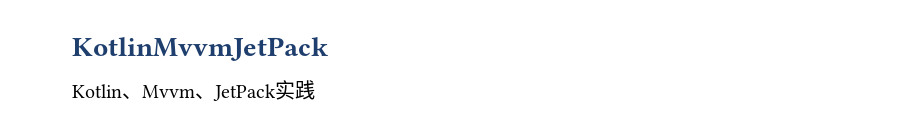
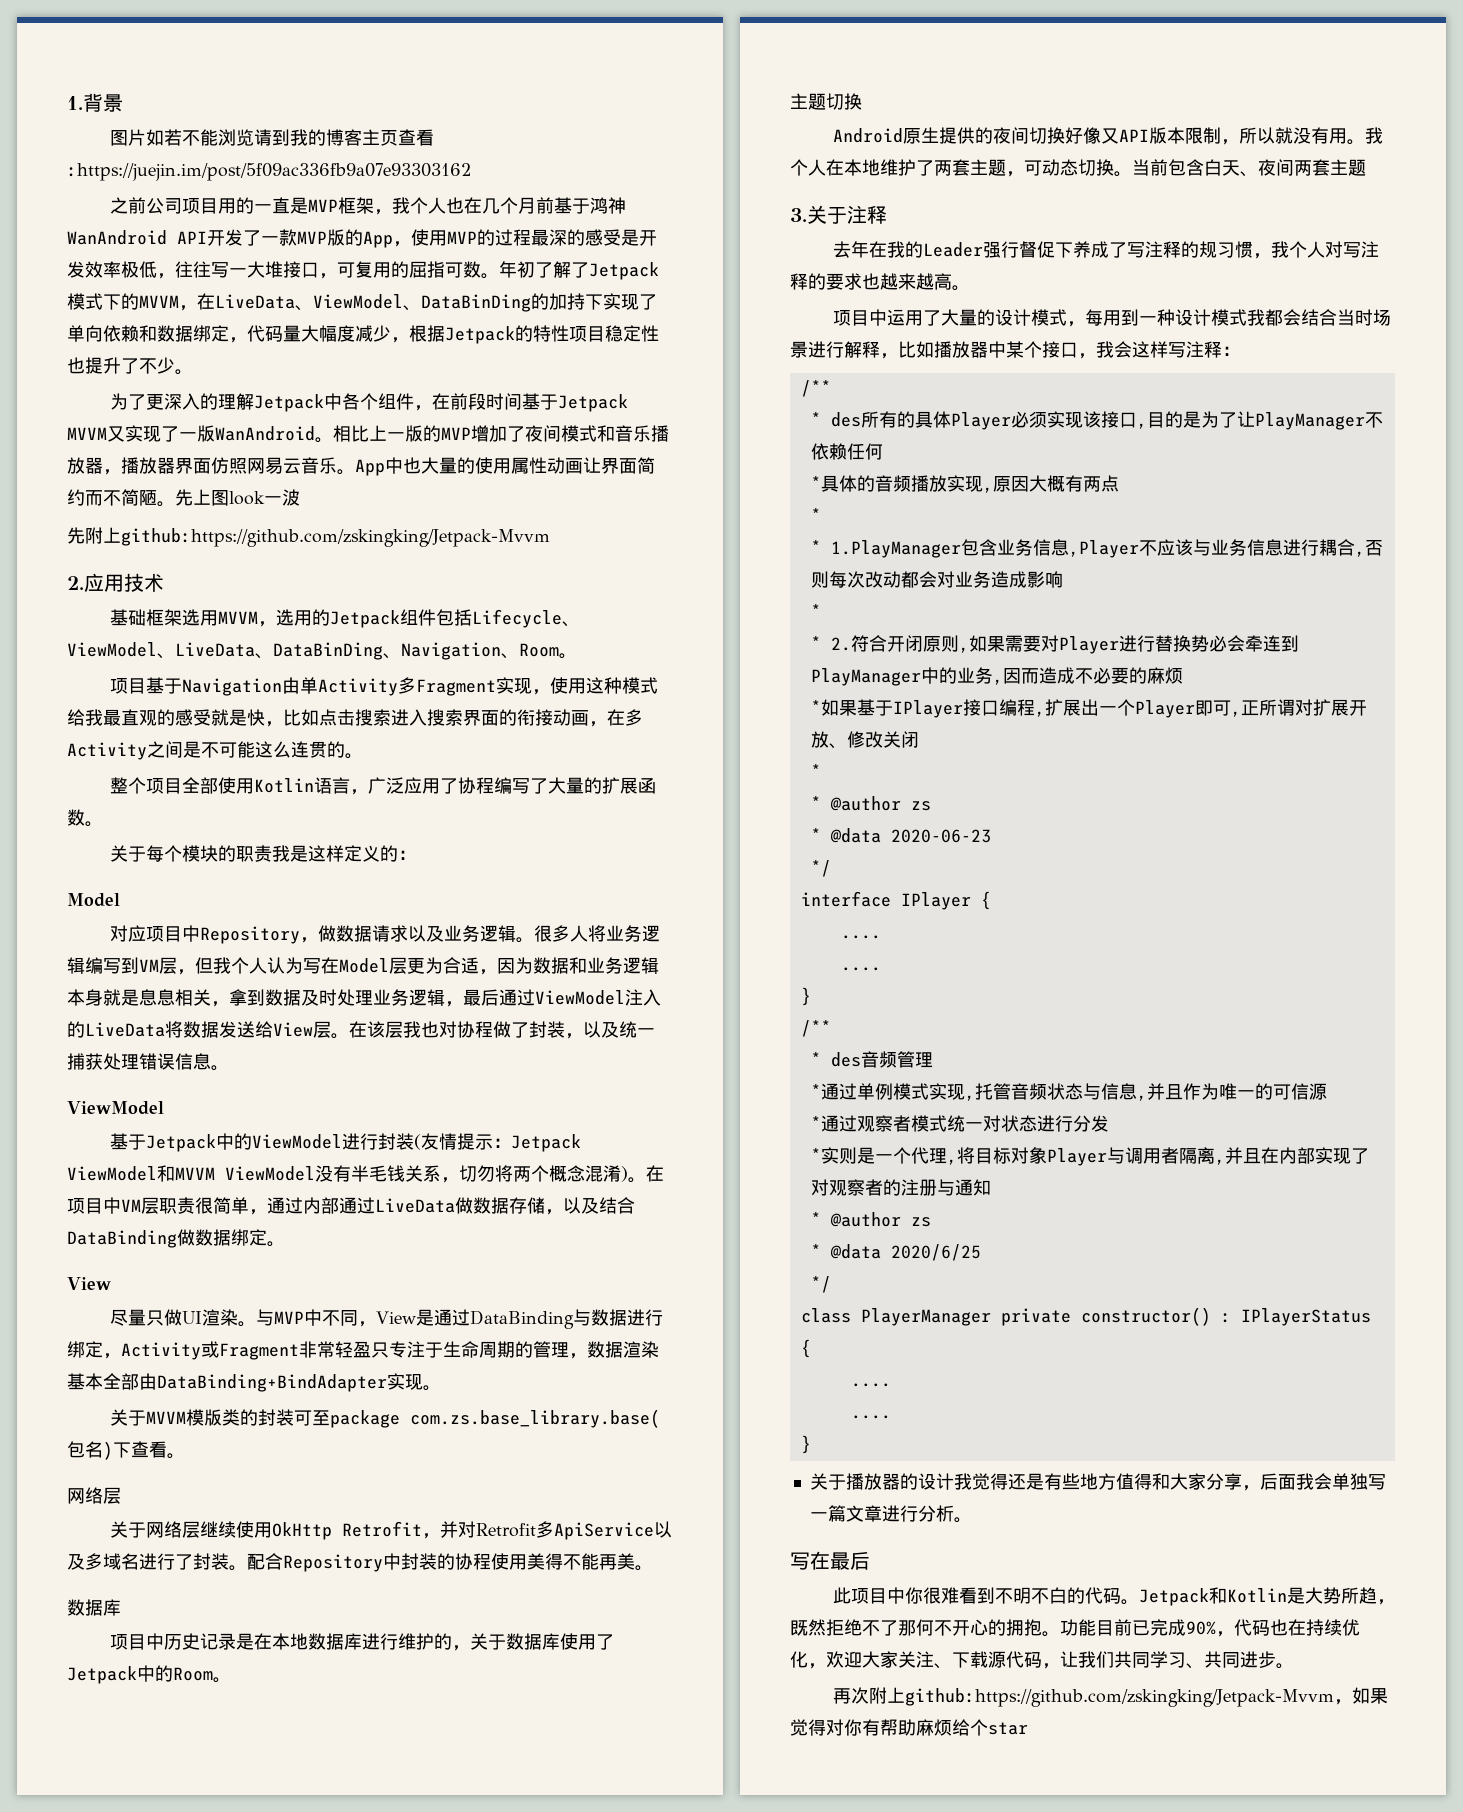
[72,37,328,61] [72,80,315,101] KotlinMvvmJetPack // Kotlin、Mvvm、JetPack实践 -> [67,93,123,112] [109,129,434,146] [67,163,471,181] [109,197,626,215] [67,229,657,248] [67,261,659,280] [67,293,657,312] [67,325,659,344] [67,357,193,375] [109,393,628,412] [67,425,669,443] [67,457,655,476] [67,489,300,507] [67,527,550,547] [67,573,164,592] [109,609,580,628] [67,642,577,660] [109,677,658,696] [67,709,643,727] [67,741,363,760] [109,777,656,795] [67,809,103,827] [109,845,416,862] [67,893,120,907] [109,925,660,944] [67,957,659,975] [67,989,661,1007] [67,1021,655,1039] [67,1053,229,1071] [67,1101,164,1115] [109,1133,581,1152] [67,1165,664,1183] [67,1197,635,1215] [67,1229,285,1248] [67,1277,111,1290] [109,1309,663,1329] [67,1341,659,1360] [67,1373,441,1392] [109,1409,660,1428] [67,1441,185,1460] [67,1487,121,1504] [109,1521,672,1540] [67,1553,653,1572] [67,1599,121,1616] [109,1633,614,1651] [67,1665,231,1684] [790,93,862,110] [832,127,1383,145] [790,159,1366,177] [790,205,887,224] [832,241,1379,259] [790,273,970,291] [832,309,1391,327] [790,341,1240,359] [800,380,831,397] [810,411,1383,430] [810,443,883,460] [810,475,1119,493] [810,508,821,522] [810,539,1383,558] [810,571,1063,588] [810,604,821,618] [810,635,1299,654] [810,667,1183,686] [810,699,1367,718] [810,731,919,749] [810,764,821,778] [810,796,931,811] [810,828,991,843] [810,860,831,877] [800,891,991,910] [840,935,881,939] [840,967,881,971] [800,987,811,1006] [800,1020,831,1037] [810,1051,933,1068] [810,1083,1327,1101] [810,1115,1109,1132] [810,1147,1369,1166] [810,1179,991,1196] [810,1212,931,1227] [810,1244,981,1261] [810,1276,831,1293] [800,1307,1371,1326] [800,1339,811,1358] [850,1383,891,1387] [850,1415,891,1419] [800,1435,811,1454] [809,1473,1386,1491] [809,1505,972,1523] [790,1551,870,1570] [832,1587,1395,1606] [790,1619,1360,1637] [790,1651,1294,1669] [832,1687,1388,1707] [790,1719,1028,1736] 1.背景 // 图片如若不能浏览请到我的博客主页查看:https://juejin.im/post/5f09ac336fb9a07e93303162 // 之前公司项目用的一直是MVP框架，我个人也在几个月前基于鸿神WanAndroid API开发了一款MVP版的App，使用MVP的过程最深的感受是开发效率极低，往往写一大堆接口，可复用的屈指可数。年初了解了Jetpack模式下的MVVM，在LiveData、ViewModel、DataBinDing的加持下实现了单向依赖和数据绑定，代码量大幅度减少，根据Jetpack的特性项目稳定性也提升了不少。 // 为了更深入的理解Jetpack中各个组件，在前段时间基于Jetpack MVVM又实现了一版WanAndroid。相比上一版的MVP增加了夜间模式和音乐播放器，播放器界面仿照网易云音乐。App中也大量的使用属性动画让界面简约而不简陋。先上图look一波 // 先附上github:https://github.com/zskingking/Jetpack-Mvvm // 2.应用技术 // 基础框架选用MVVM，选用的Jetpack组件包括Lifecycle、ViewModel、LiveData、DataBinDing、Navigation、Room。 // 项目基于Navigation由单Activity多Fragment实现，使用这种模式给我最直观的感受就是快，比如点击搜索进入搜索界面的衔接动画，在多Activity之间是不可能这么连贯的。 // 整个项目全部使用Kotlin语言，广泛应用了协程编写了大量的扩展函数。 // 关于每个模块的职责我是这样定义的： // Model // 对应项目中Repository，做数据请求以及业务逻辑。很多人将业务逻辑编写到VM层，但我个人认为写在Model层更为合适，因为数据和业务逻辑本身就是息息相关，拿到数据及时处理业务逻辑，最后通过ViewModel注入的LiveData将数据发送给View层。在该层我也对协程做了封装，以及统一捕获处理错误信息。 // ViewModel // 基于Jetpack中的ViewModel进行封装(友情提示：Jetpack ViewModel和MVVM ViewModel没有半毛钱关系，切勿将两个概念混淆)。在项目中VM层职责很简单，通过内部通过LiveData做数据存储，以及结合DataBinding做数据绑定。 // View // 尽量只做UI渲染。与MVP中不同，View是通过DataBinding与数据进行绑定，Activity或Fragment非常轻盈只专注于生命周期的管理，数据渲染基本全部由DataBinding+BindAdapter实现。 // 关于MVVM模版类的封装可至package com.zs.base_library.base(包名)下查看。 // 网络层 // 关于网络层继续使用OkHttp Retrofit，并对Retrofit多ApiService以及多域名进行了封装。配合Repository中封装的协程使用美得不能再美。 // 数据库 // 项目中历史记录是在本地数据库进行维护的，关于数据库使用了Jetpack中的Room。 // 主题切换 // Android原生提供的夜间切换好像又API版本限制，所以就没有用。我个人在本地维护了两套主题，可动态切换。当前包含白天、夜间两套主题 // 3.关于注释 // 去年在我的Leader强行督促下养成了写注释的规习惯，我个人对写注释的要求也越来越高。 // 项目中运用了大量的设计模式，每用到一种设计模式我都会结合当时场景进行解释，比如播放器中某个接口，我会这样写注释： // /** // * des所有的具体Player必须实现该接口,目的是为了让PlayManager不依赖任何 // *具体的音频播放实现,原因大概有两点 // * // * 1.PlayManager包含业务信息,Player不应该与业务信息进行耦合,否则每次改动都会对业务造成影响 // * // * 2.符合开闭原则,如果需要对Player进行替换势必会牵连到PlayManager中的业务,因而造成不必要的麻烦 // *如果基于IPlayer接口编程,扩展出一个Player即可,正所谓对扩展开放、修改关闭 // * // * @author zs // * @data 2020-06-23 // */ // interface IPlayer { // .... // .... // } // /** // * des音频管理 // *通过单例模式实现,托管音频状态与信息,并且作为唯一的可信源 // *通过观察者模式统一对状态进行分发 // *实则是一个代理,将目标对象Player与调用者隔离,并且在内部实现了对观察者的注册与通知 // * @author zs // * @data 2020/6/25 // */ // class PlayerManager private constructor() : IPlayerStatus { // .... // .... // } // 关于播放器的设计我觉得还是有些地方值得和大家分享，后面我会单独写一篇文章进行分析。 // 写在最后 // 此项目中你很难看到不明不白的代码。Jetpack和Kotlin是大势所趋，既然拒绝不了那何不开心的拥抱。功能目前已完成90%，代码也在持续优化，欢迎大家关注、下载源代码，让我们共同学习、共同进步。 // 再次附上github:https://github.com/zskingking/Jetpack-Mvvm，如果觉得对你有帮助麻烦给个star

